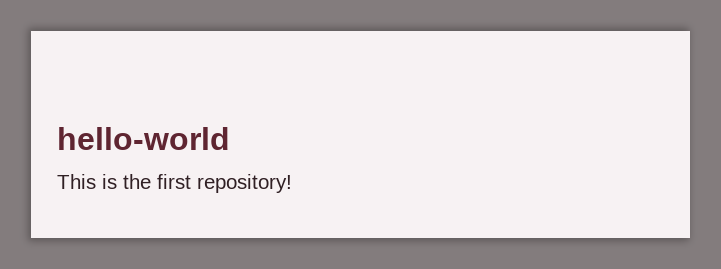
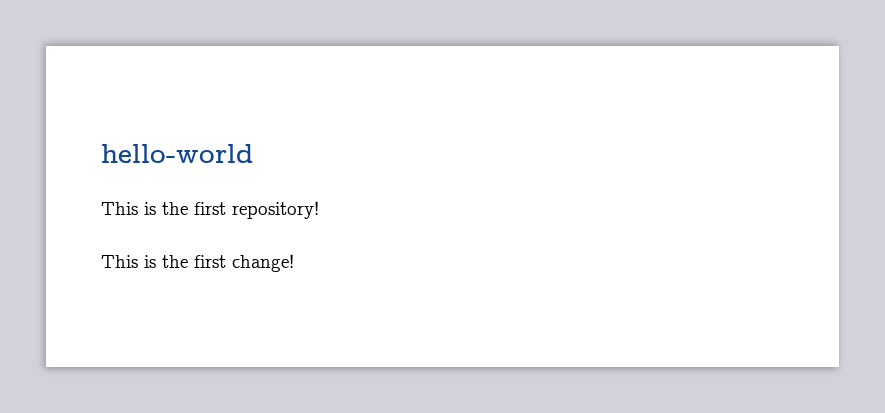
(292, 183) none -> [101,254,294,272] // This is the first change!

